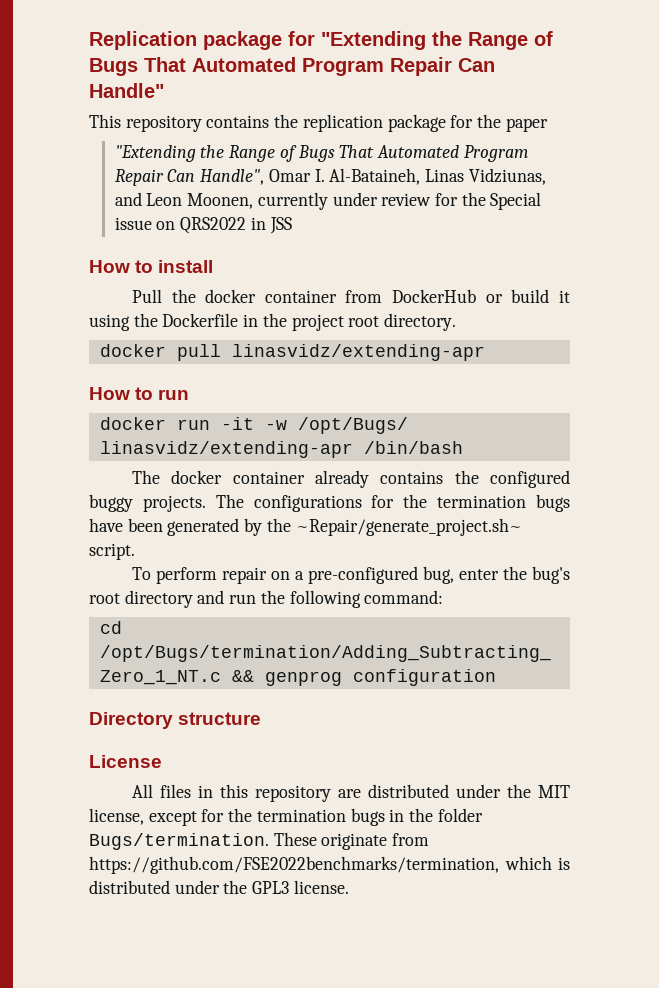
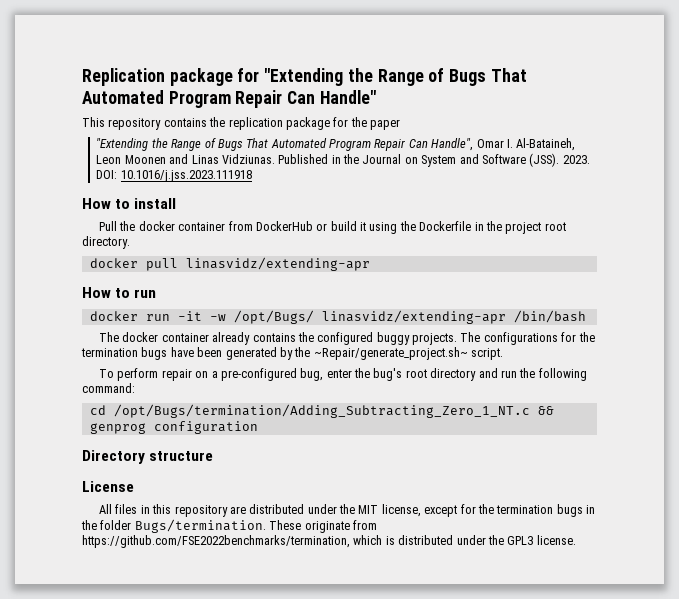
[425,168,546,185] [114,192,542,210] [114,217,292,234] Linas Vidziunas, and Leon Moonen, currently under review for the Special issue on QRS2022 in JSS -> [96,153,590,167] [96,170,252,182] Leon Moonen and Linas Vidziunas. Published in the Journal on System and Software (JSS). 2023. DOI: 10.1016/j.jss.2023.111918

